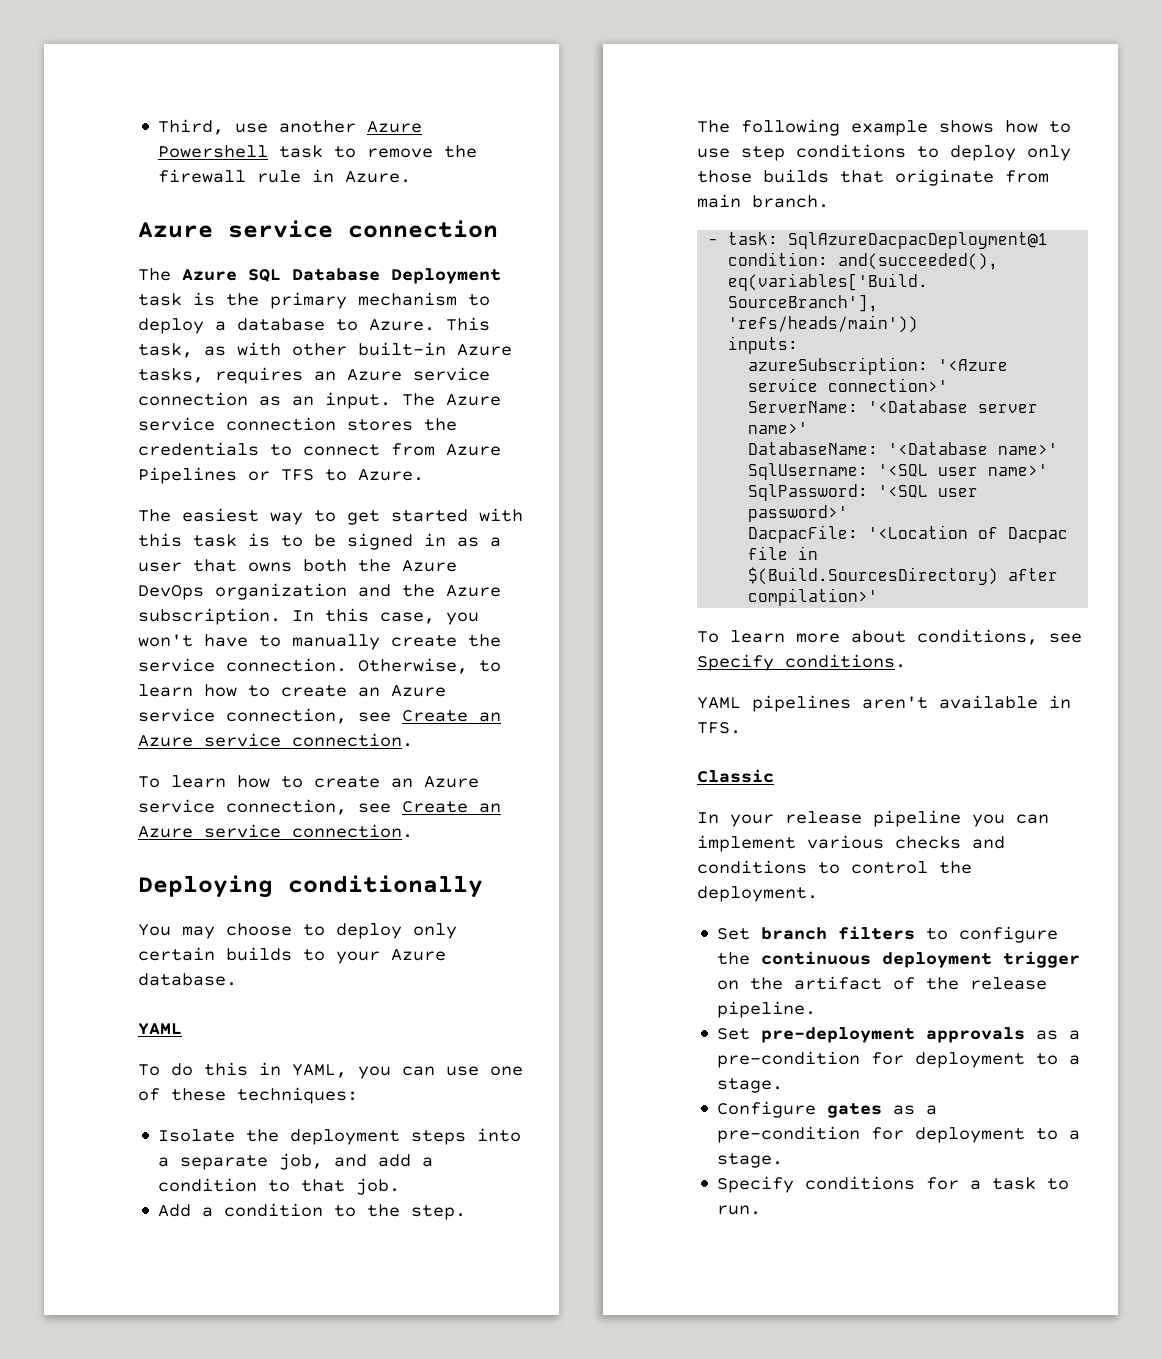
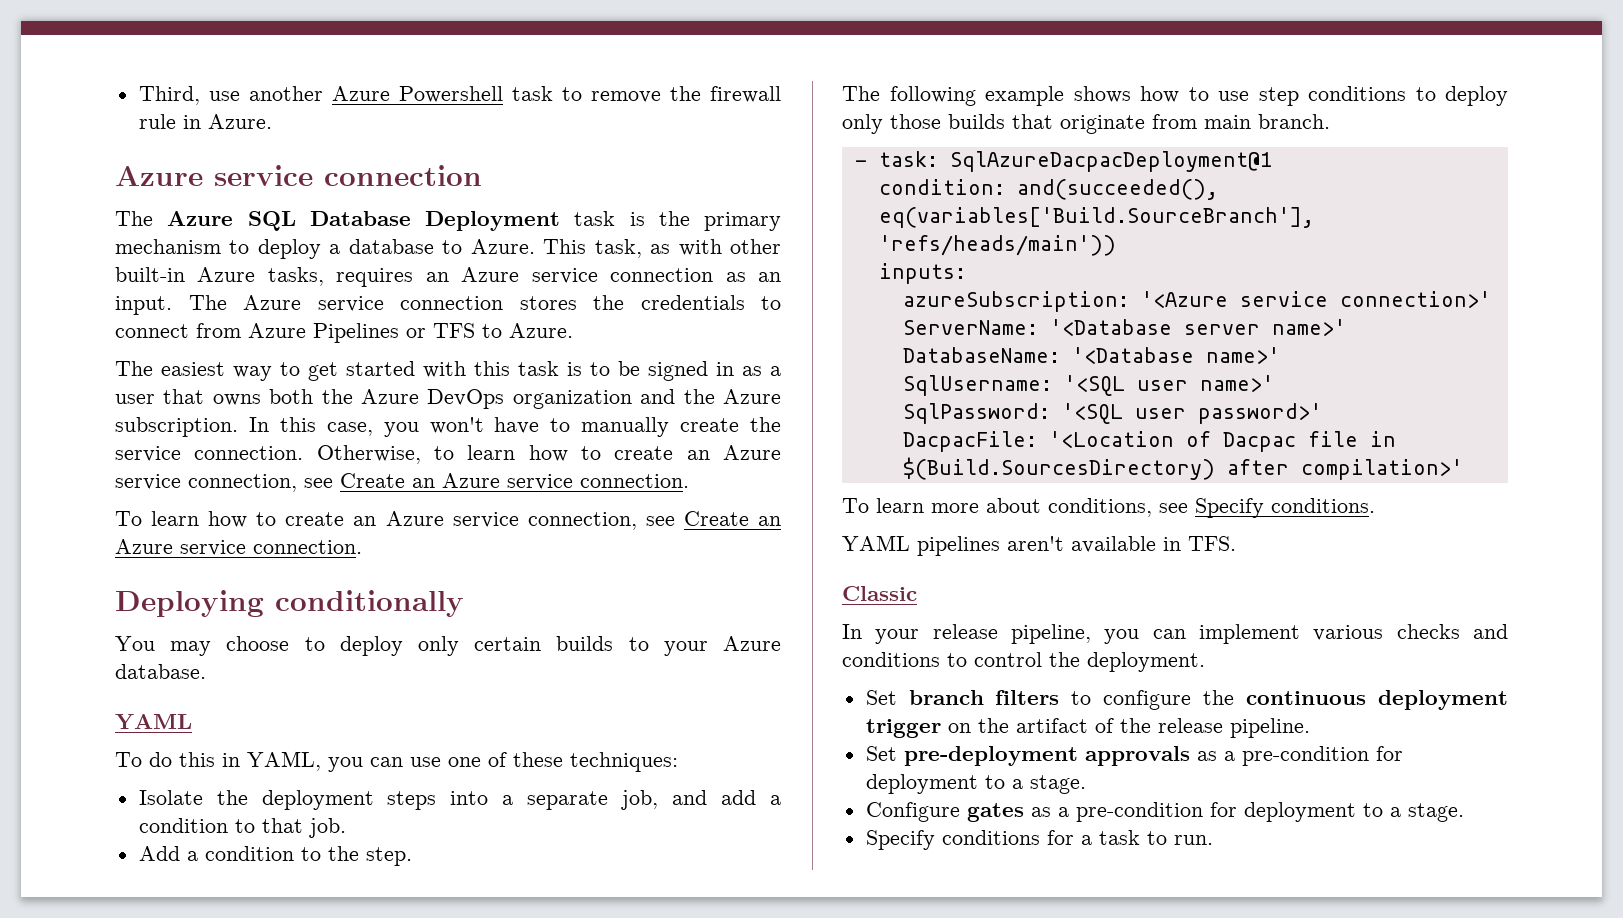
[873,810,961,827] pipeline -> [1011,624,1091,644] pipeline,

